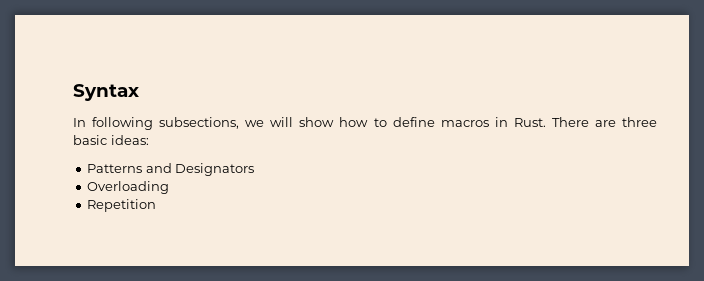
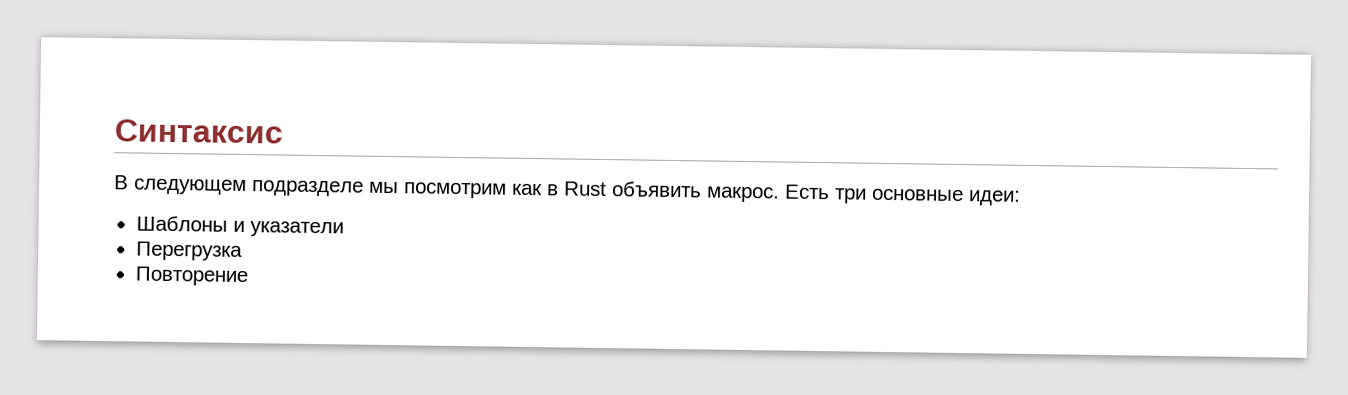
[73,84,139,101] [73,117,657,130] [73,135,149,145] [87,163,255,176] [87,181,170,194] [87,199,157,212] Syntax // In following subsections, we will show how to define macros in Rust. There are three basic ideas: // Patterns and Designators // Overloading // Repetition -> [114,119,284,144] [114,175,1021,206] [135,215,344,238] [135,241,243,261] [134,266,248,287] Синтаксис // В следующем подразделе мы посмотрим как в Rust объявить макрос. Есть три основные идеи: // Шаблоны и указатели // Перегрузка // Повторение

